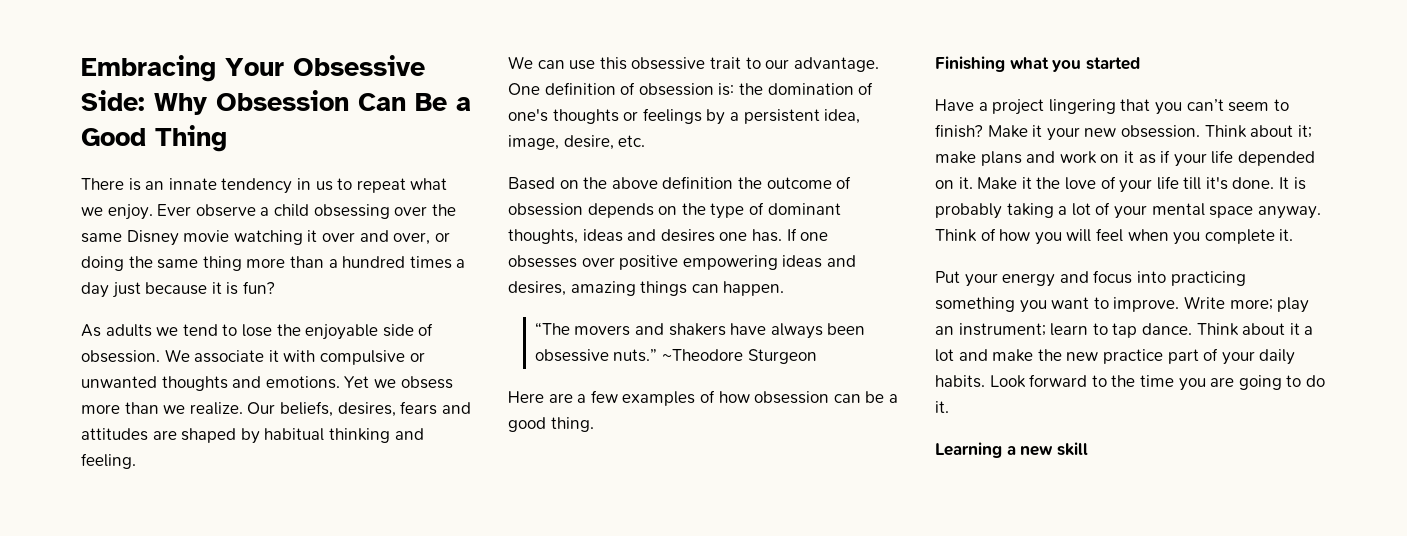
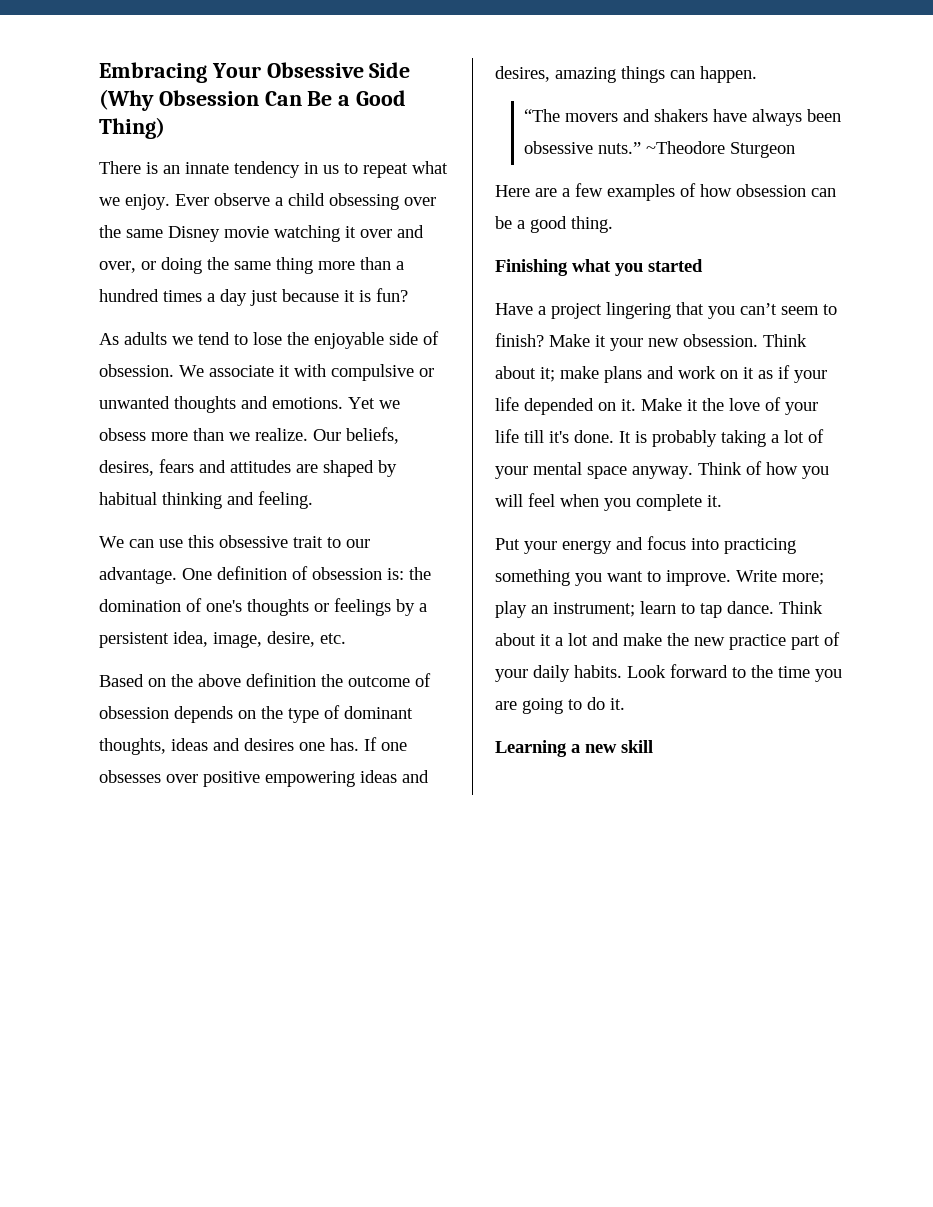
[81,90,207,115] Side: Why -> [369,62,411,78] [99,89,154,111] Side (Why
[155,125,227,152] Thing -> [99,117,165,139] Thing)

